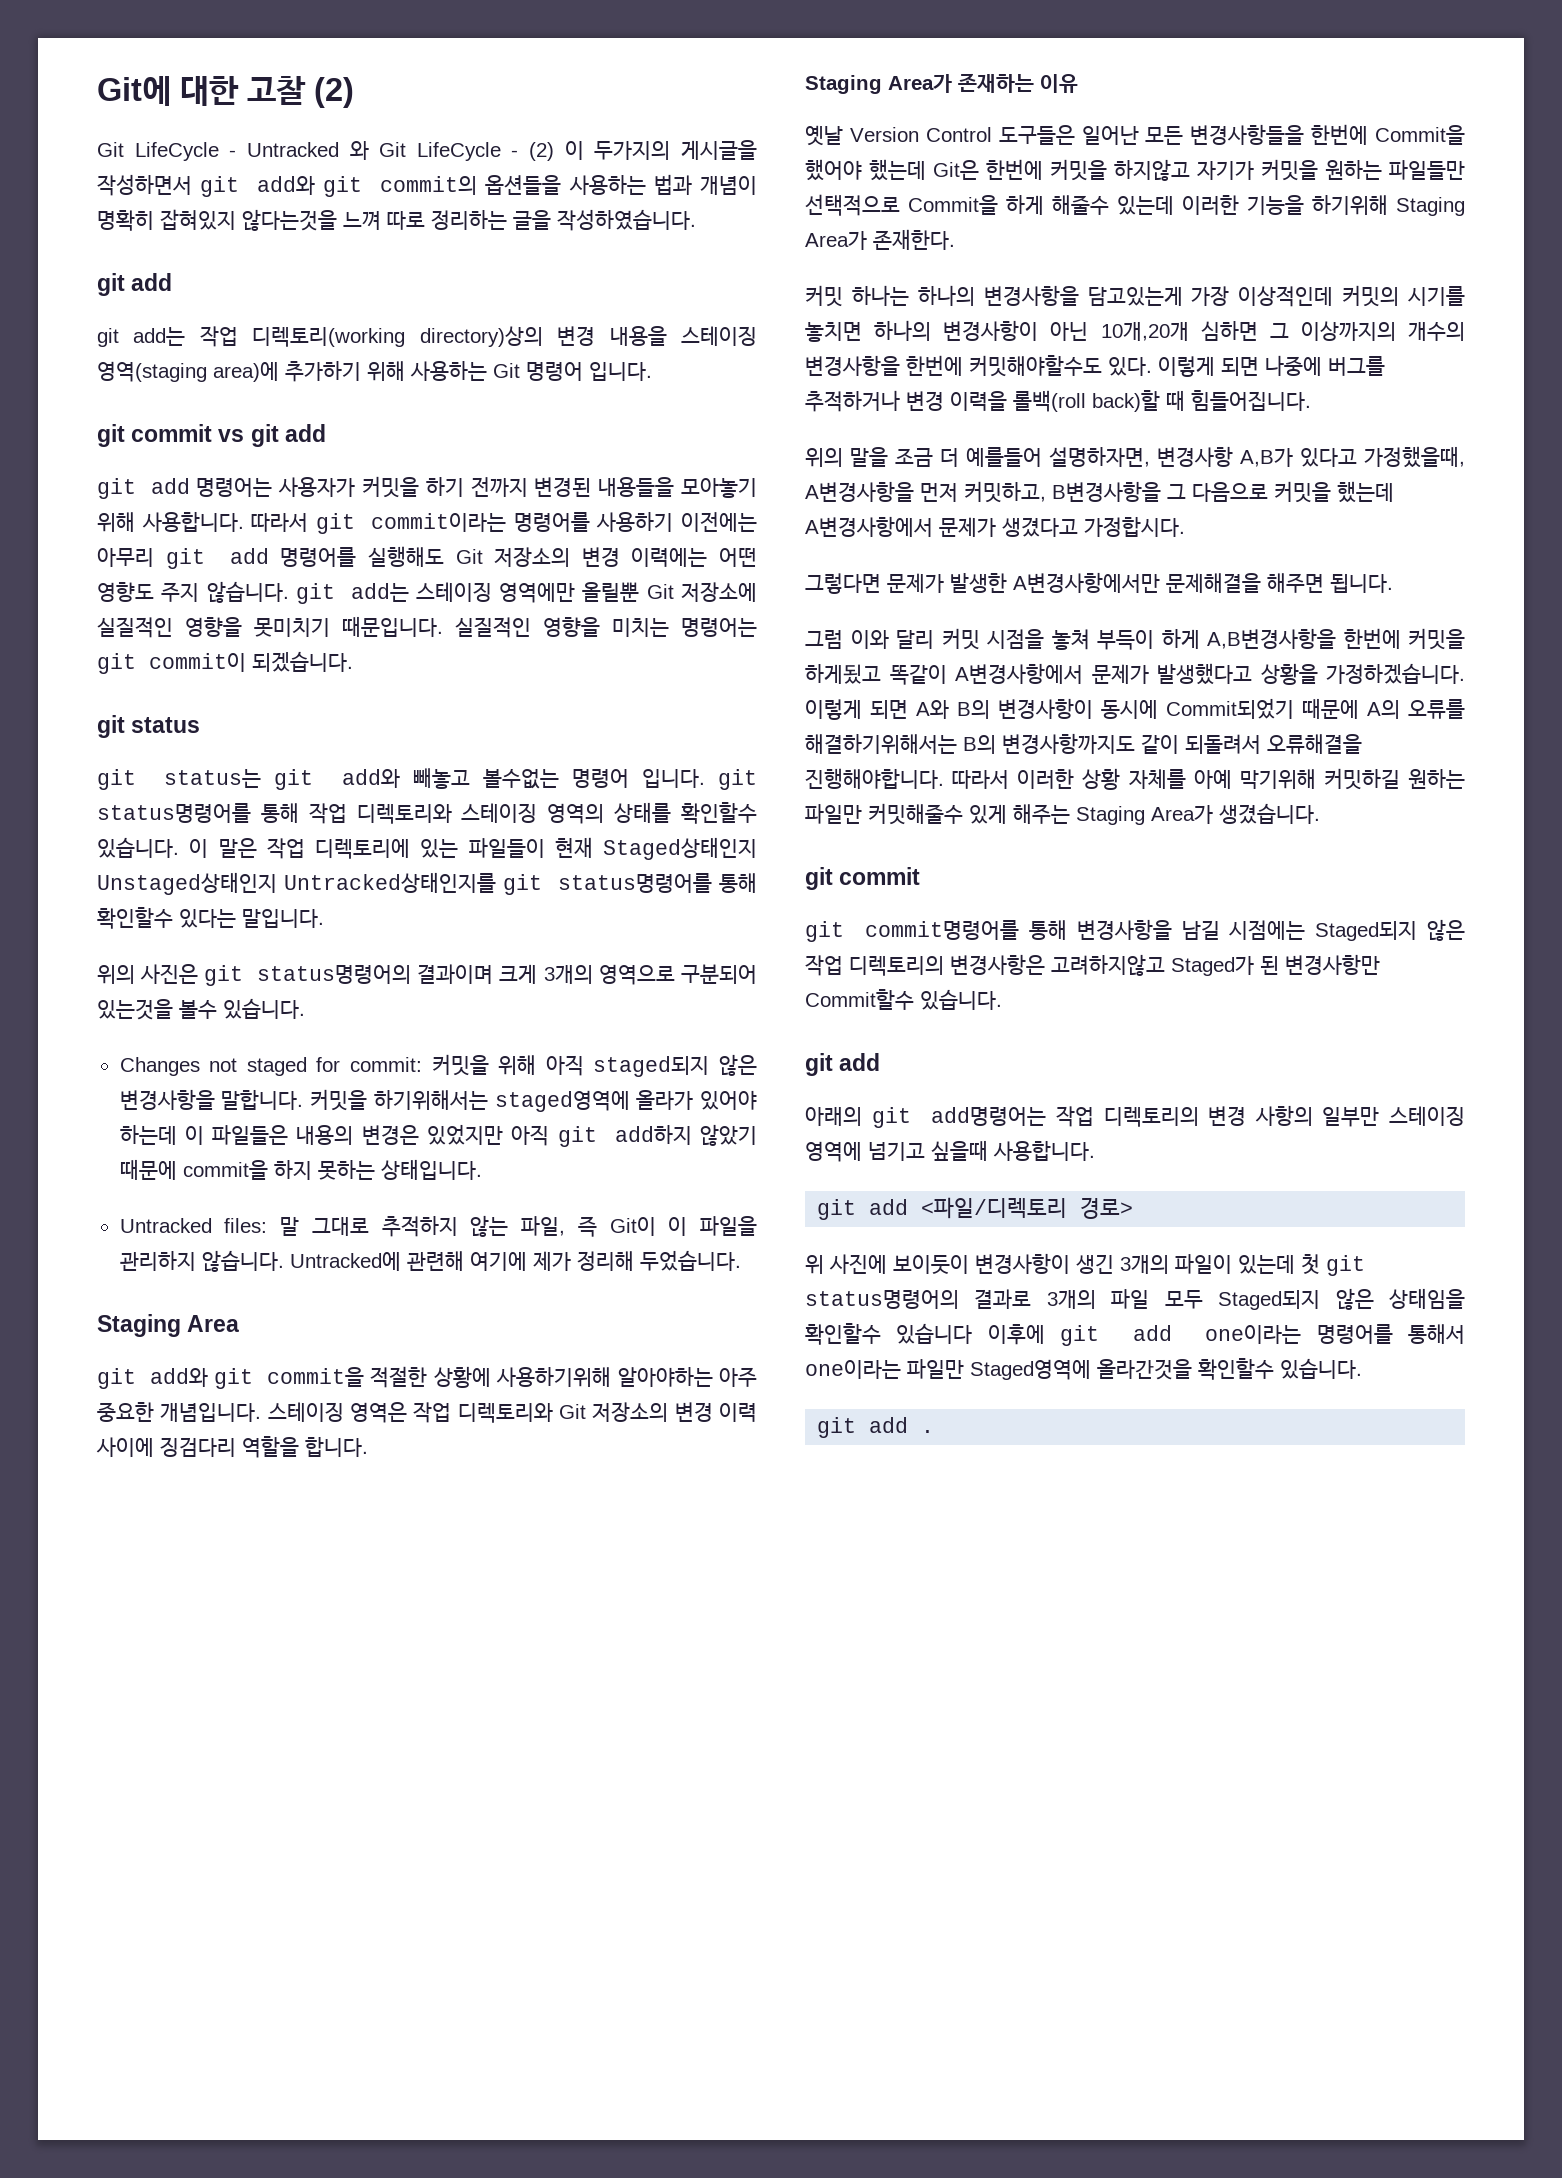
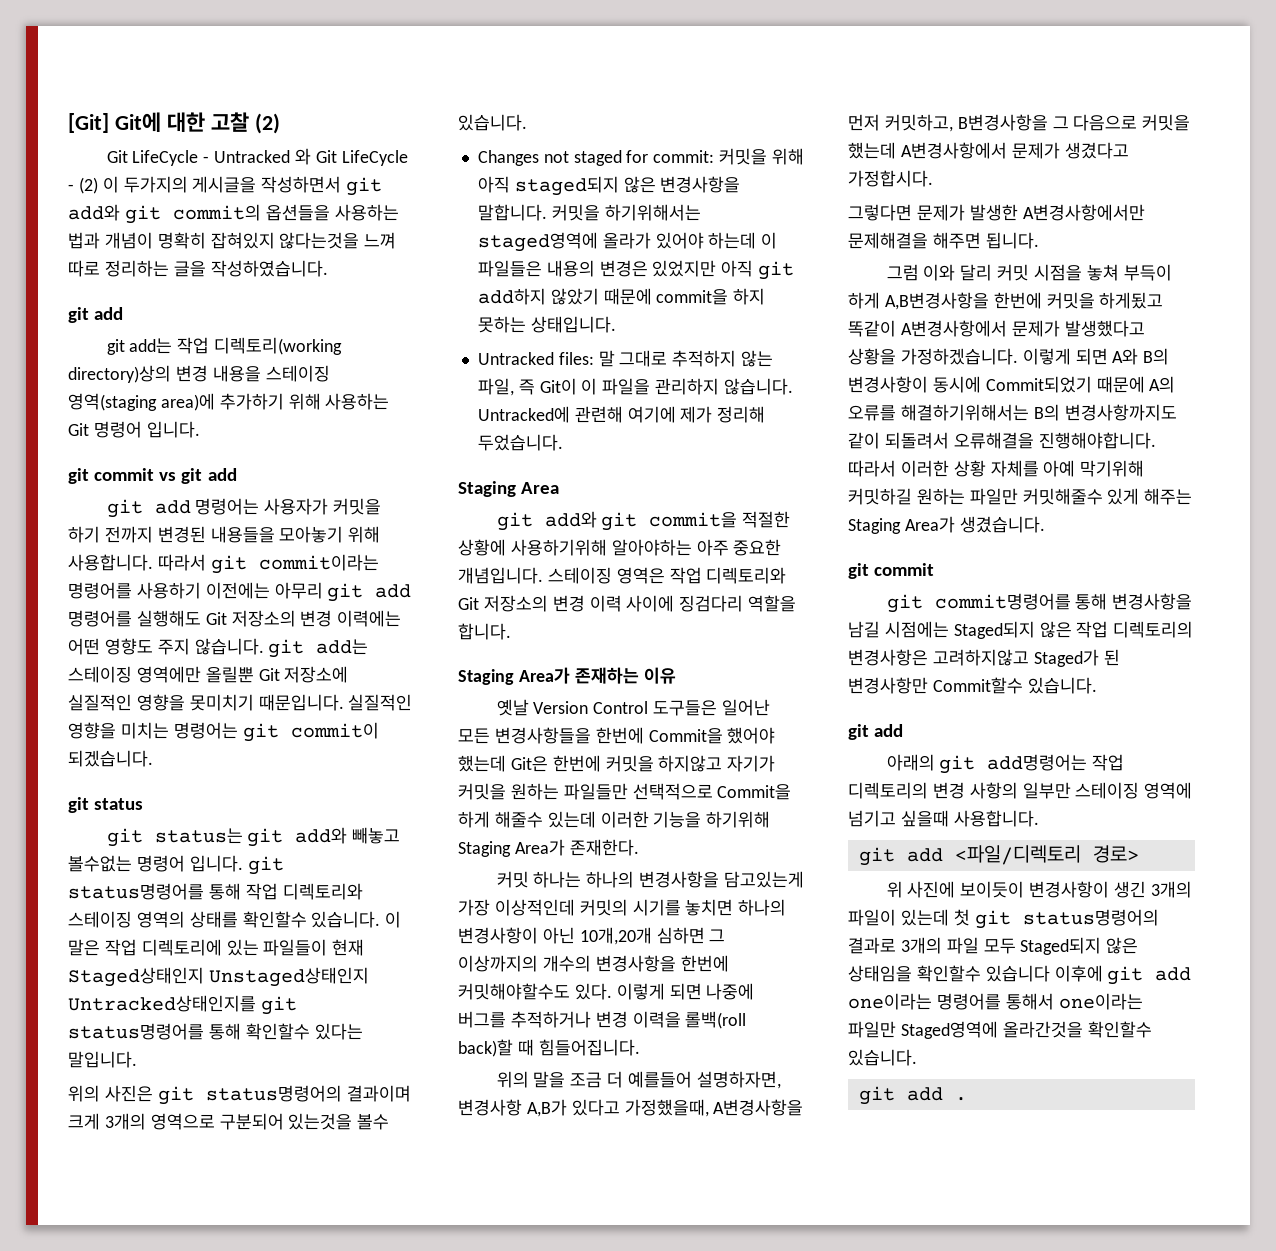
(97, 91) none -> [68,113,109,133] [Git]

